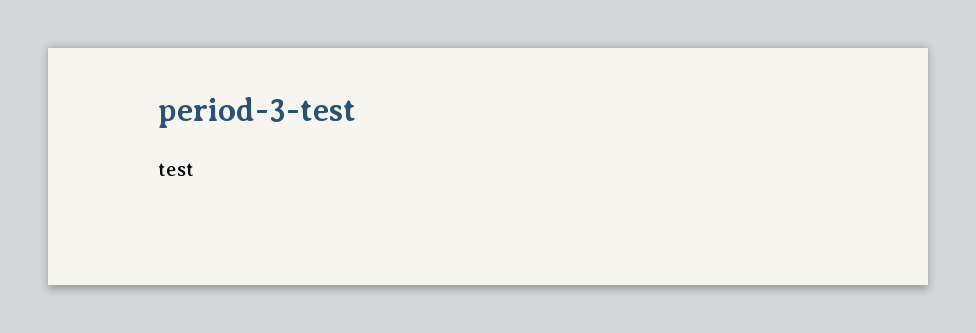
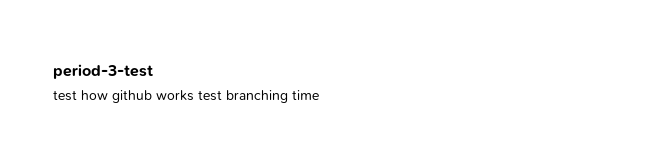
(194, 169) none -> [81,90,319,103] how github works test branching time

